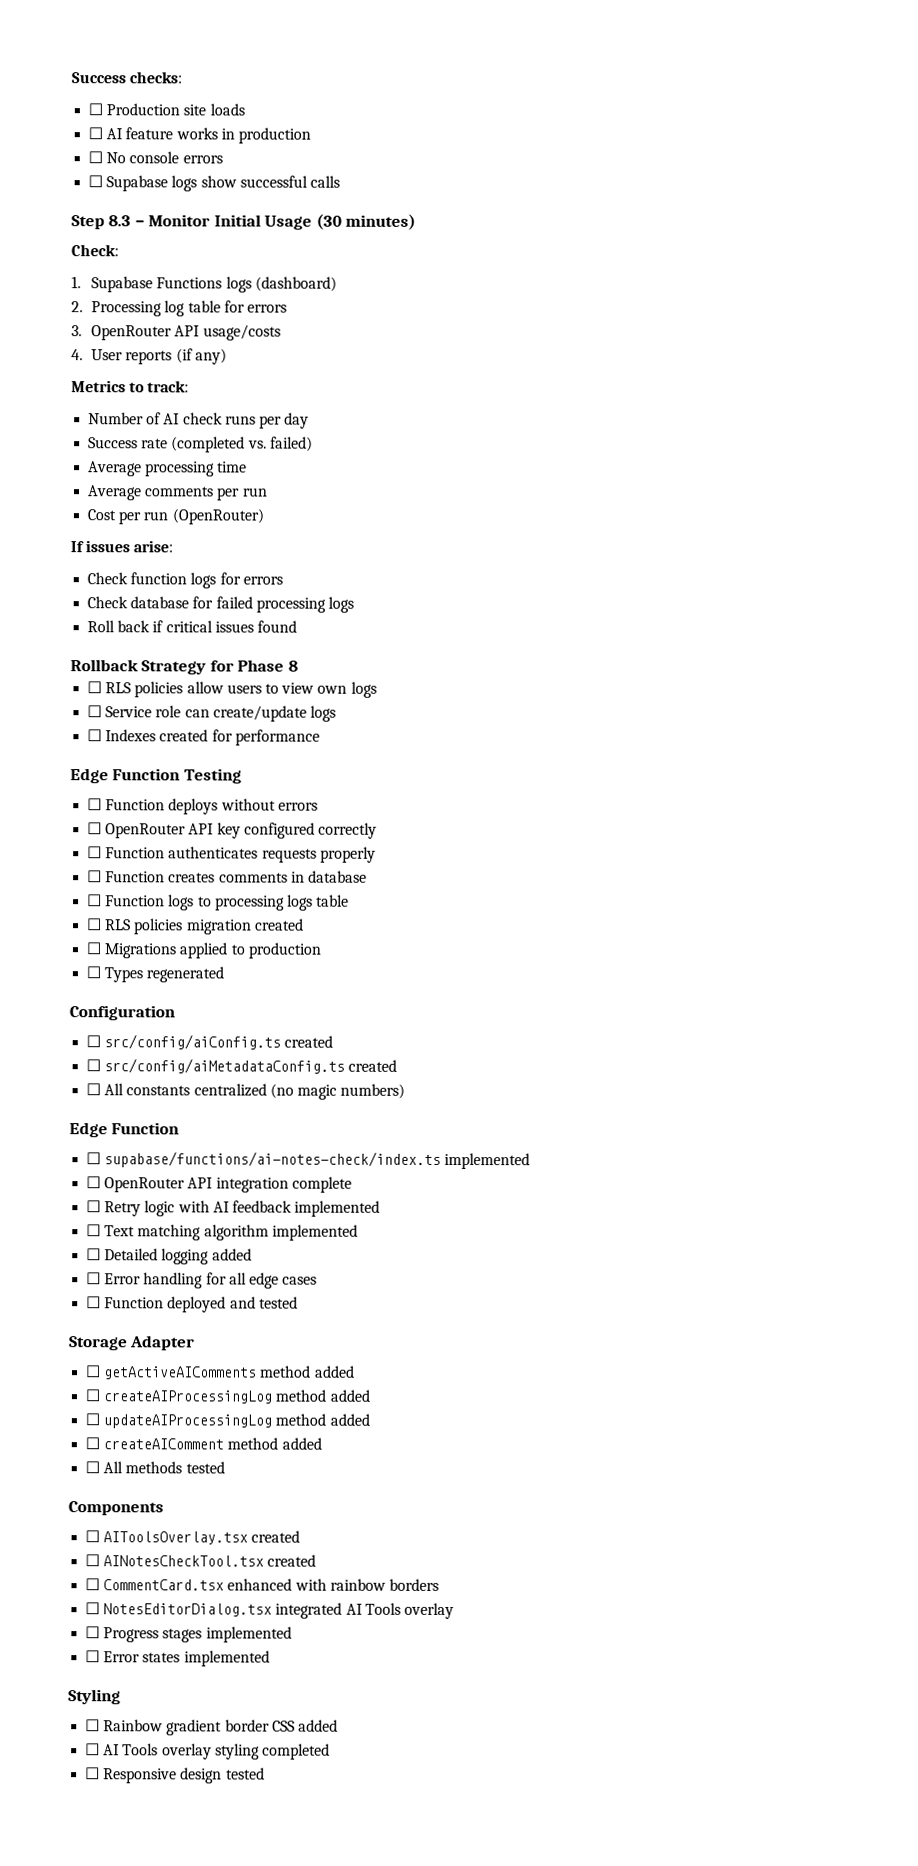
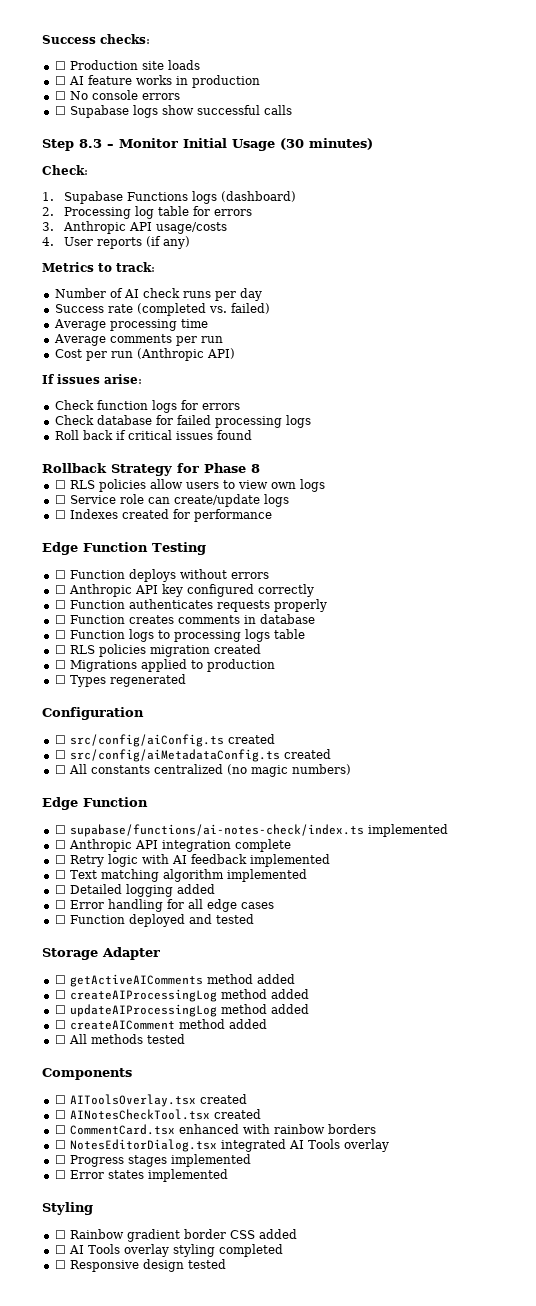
[91,325,173,341] OpenRouter -> [63,221,127,234] Anthropic
[171,508,264,525] (OpenRouter) -> [136,348,235,361] (Anthropic API)
[105,823,187,839] OpenRouter -> [68,584,132,597] Anthropic
[104,1177,186,1193] OpenRouter -> [68,839,132,852] Anthropic

